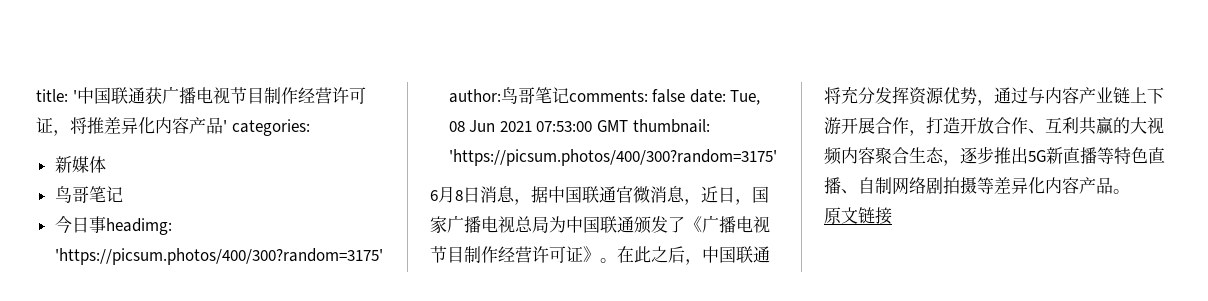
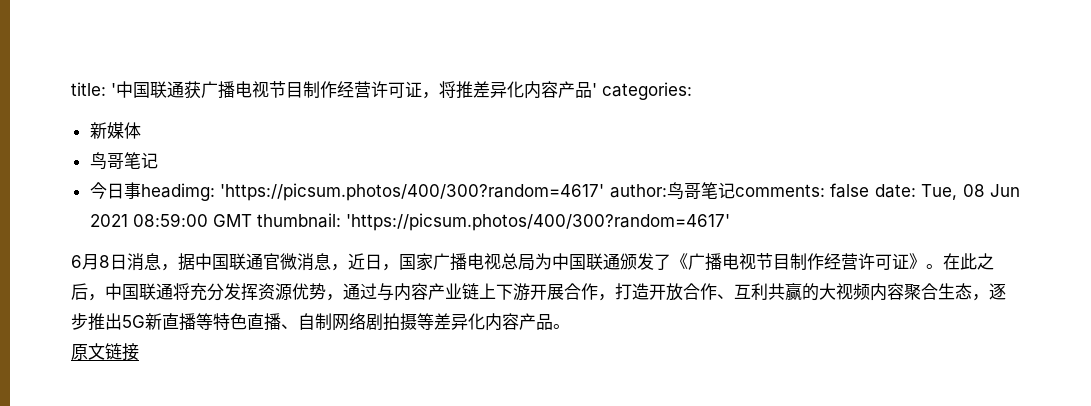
[54,248,383,265] 'https://picsum.photos/400/300?random=3175' -> [220,183,605,201] 'https://picsum.photos/400/300?random=4617'
[536,121,593,132] 07:53:00 -> [132,213,208,227] 08:59:00
[448,149,777,166] 'https://picsum.photos/400/300?random=3175' -> [345,213,730,231] 'https://picsum.photos/400/300?random=4617'

